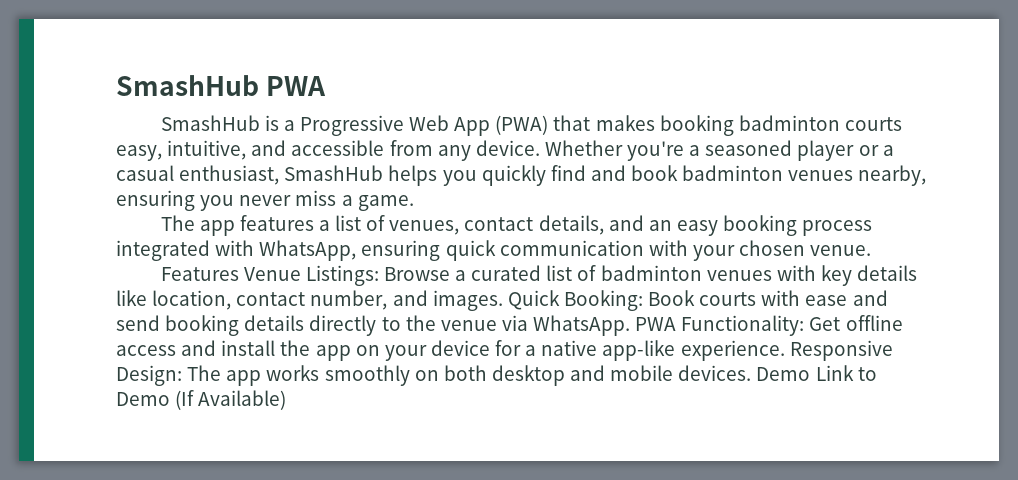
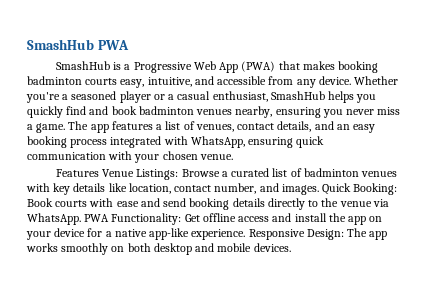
(414, 203) // -> (66, 128) none
[756,365,877,381] [116,390,287,410] Demo Link to Demo (If Available) -> (291, 247) none

